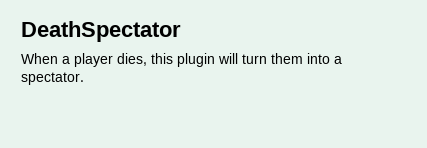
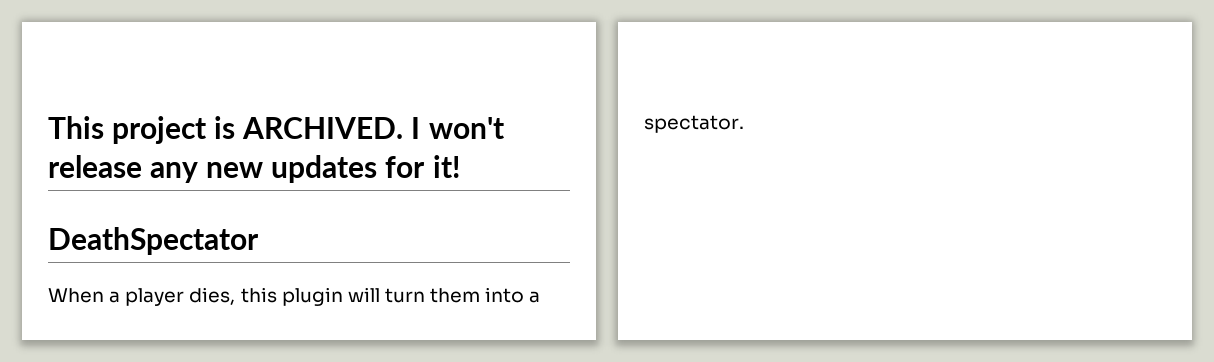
(21, 31) none -> [48,116,504,144] [48,155,460,183] This project is ARCHIVED. I won't release any new updates for it! //

